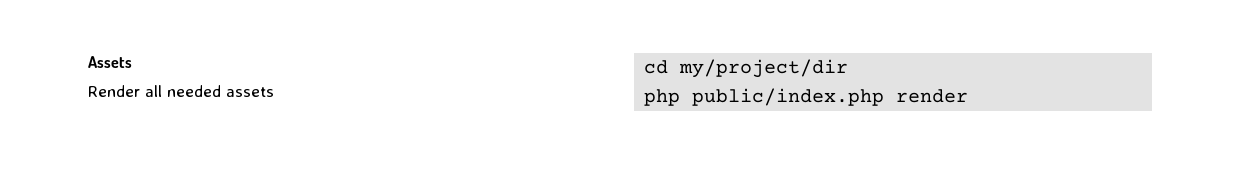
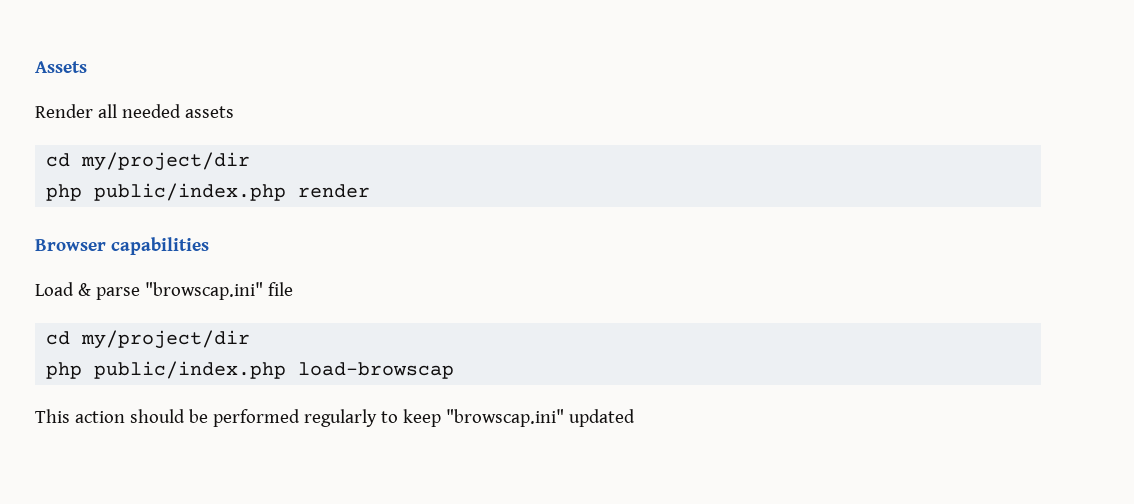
(969, 96) none -> [35,237,209,255] [35,282,293,300] [46,330,251,349] [46,361,455,379] [35,409,635,427] // Browser capabilities // Load & parse "browscap.ini" file // cd my/project/dir // php public/index.php load-browscap // This action should be performed regularly to keep "browscap.ini" updated

